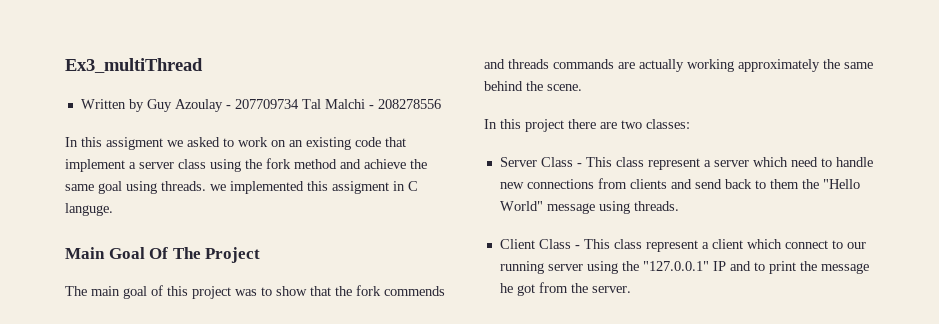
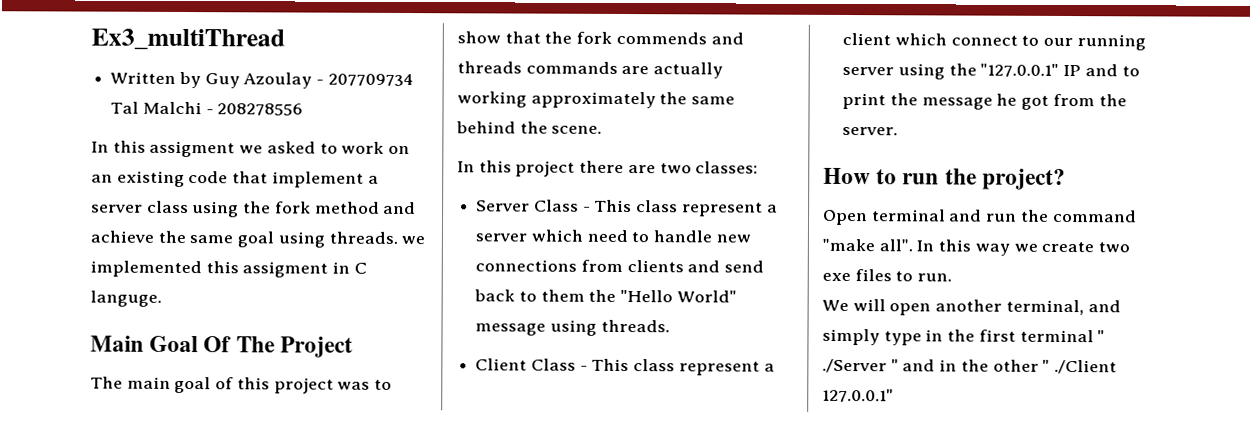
(631, 289) none -> [823,167,1066,190] [822,209,1137,226] [822,238,1131,256] [822,269,953,282] [822,299,1121,316] [822,328,1106,346] [822,358,1118,375] [822,388,894,403] // How to run the project? // Open terminal and run the command "make all". In this way we create two exe files to run. // We will open another terminal, and simply type in the first terminal " ./Server " and in the other " ./Client 127.0.0.1"

